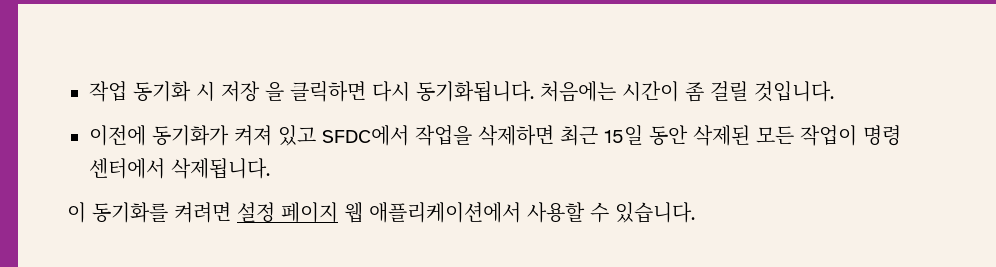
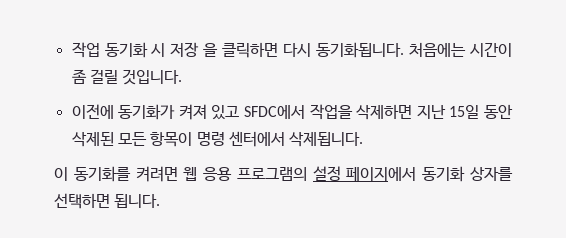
[560,125,598,146] 최근 -> [416,105,446,119] 지난
[800,125,857,146] 작업이 -> [150,132,193,147] 항목이
[237,202,695,223] 설정 페이지 웹 애플리케이션에서 사용할 수 있습니다. -> [183,166,513,182] [54,193,161,209] 웹 응용 프로그램의 설정 페이지에서 동기화 상자를 선택하면 됩니다.

